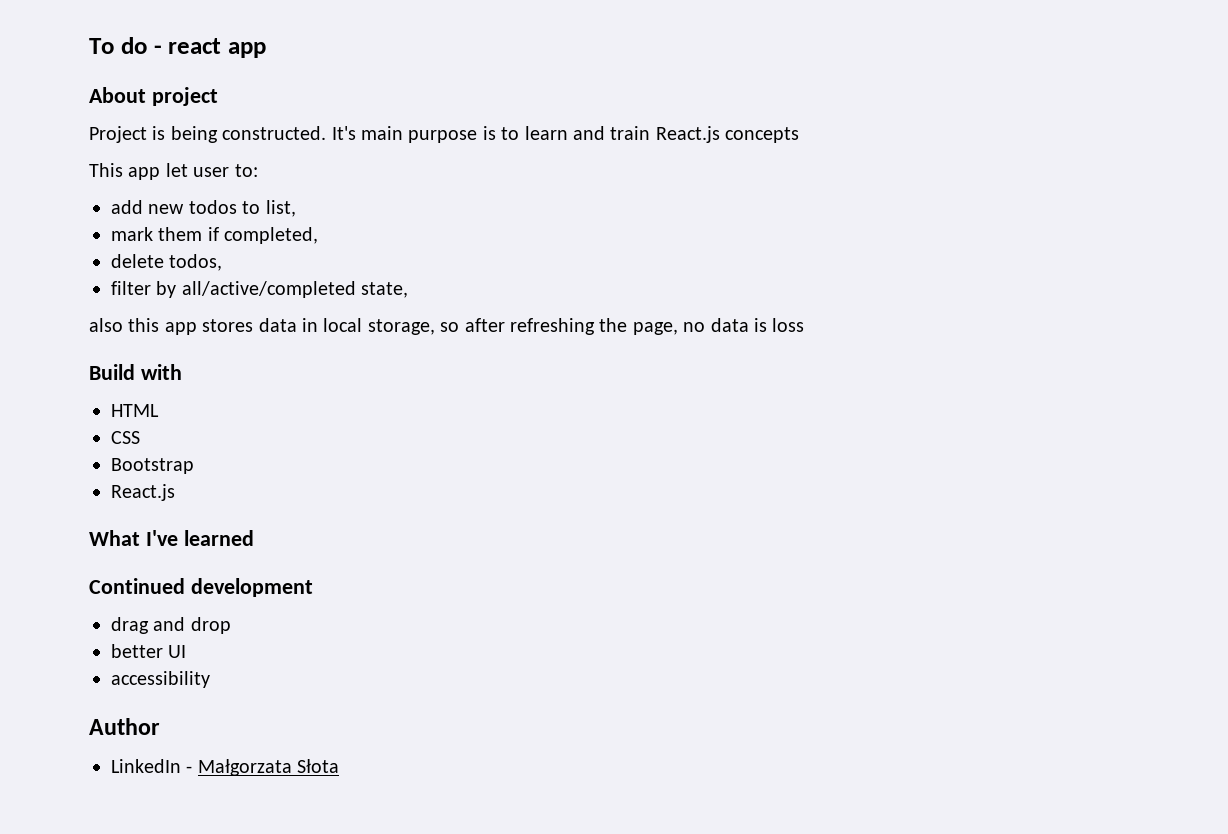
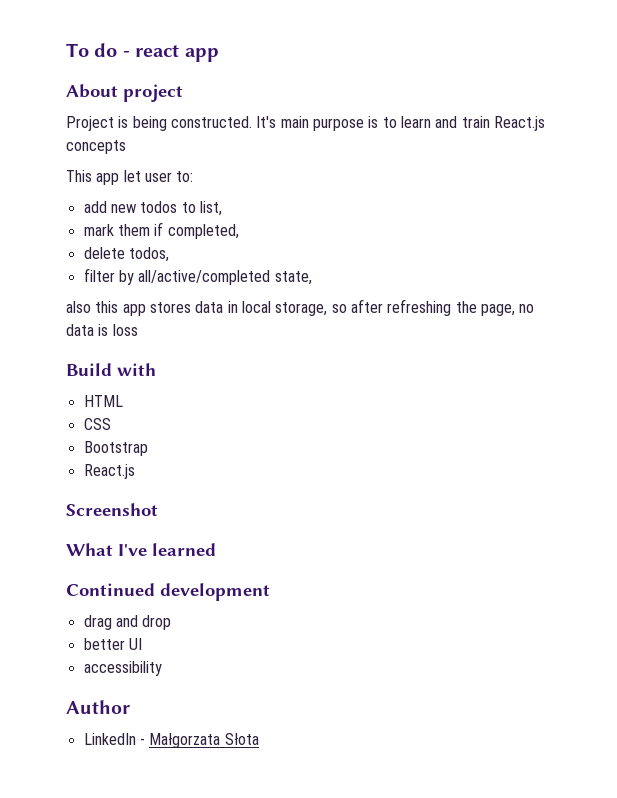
(175, 492) none -> [66,503,158,516] // Screenshot

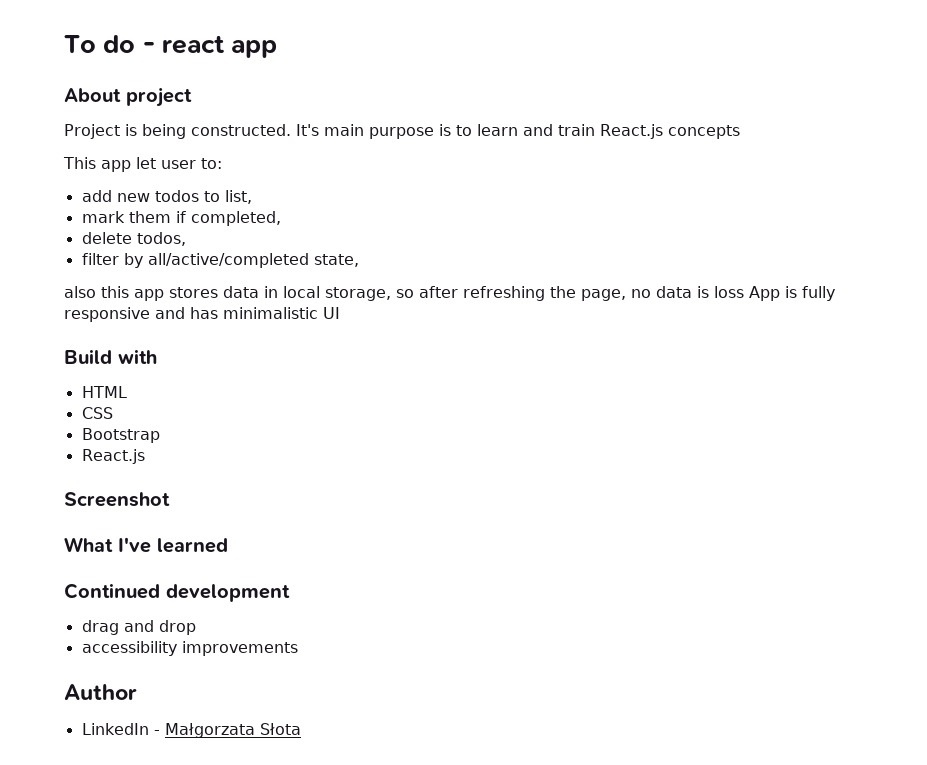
(138, 330) none -> [749,286,835,301] [64,307,340,322] App is fully responsive and has minimalistic UI
[83,638,142,650] // better UI -> (196, 627) none
(162, 668) none -> [181,641,298,656] improvements

